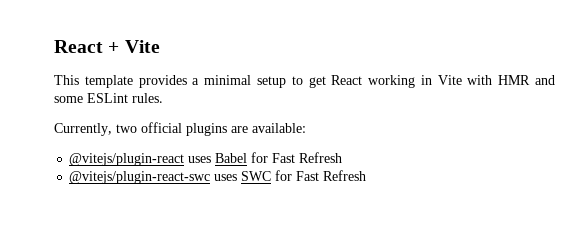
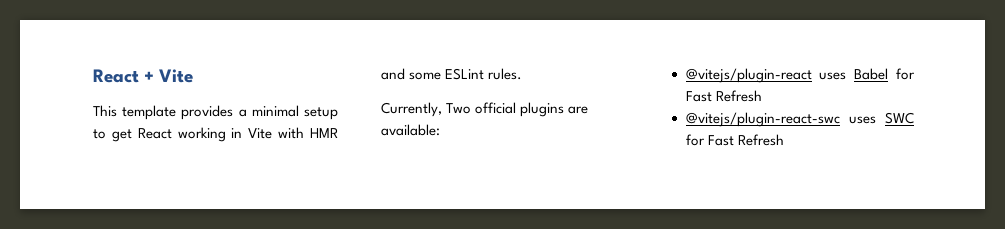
[116,124,137,133] two -> [446,103,472,114] Two

